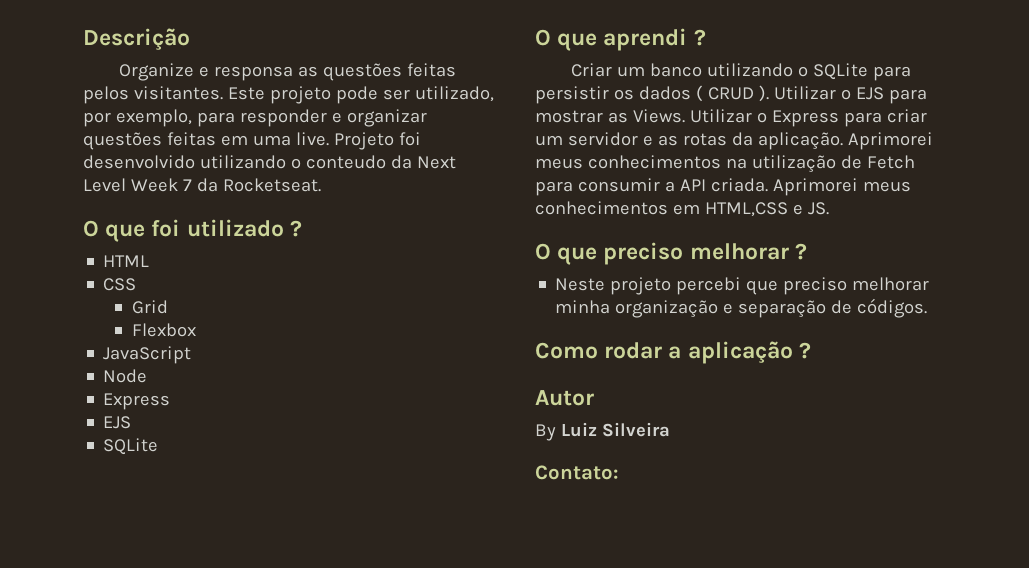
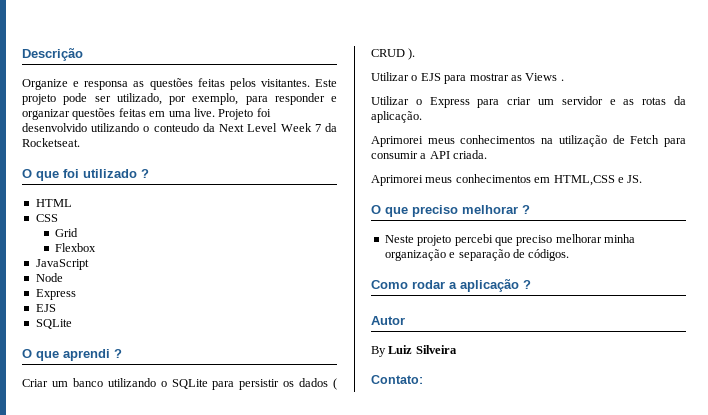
(769, 93) none -> (416, 54) //
[632,109,685,123] Views. -> [525,73,564,81] Views . //
(843, 141) none -> (422, 117) //
(768, 185) none -> (488, 154) //

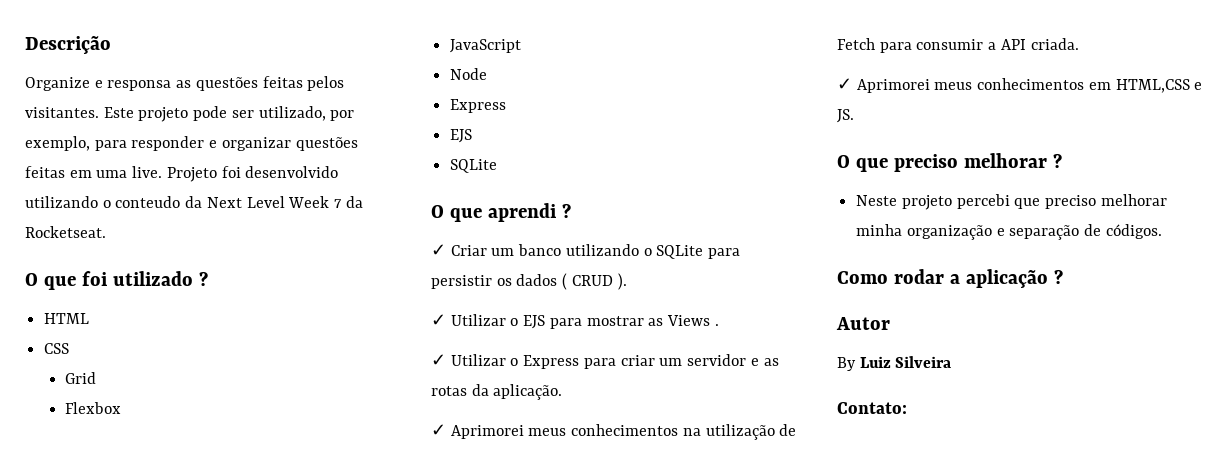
(122, 353) none -> [431,244,446,256] ✓
(416, 54) none -> [431,314,446,326] ✓
(564, 80) none -> [431,354,446,366] ✓
(422, 117) none -> [431,424,446,436] ✓
(488, 154) none -> [837,78,852,90] ✓

